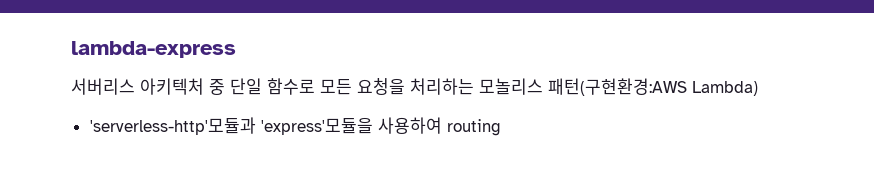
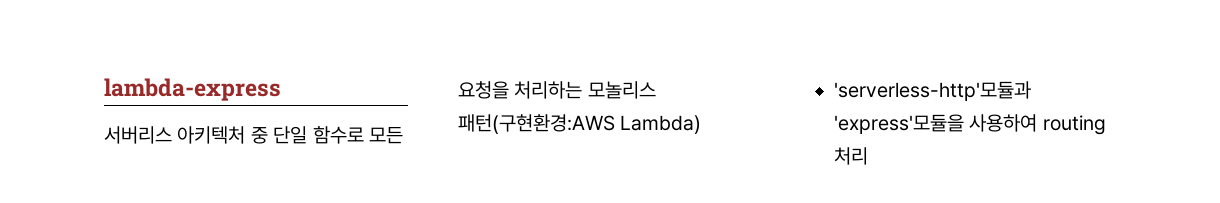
(501, 127) none -> [834,147,868,165] 처리

